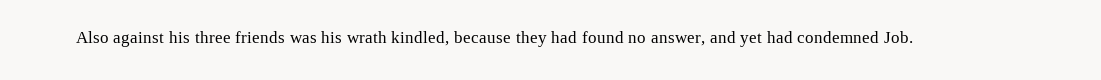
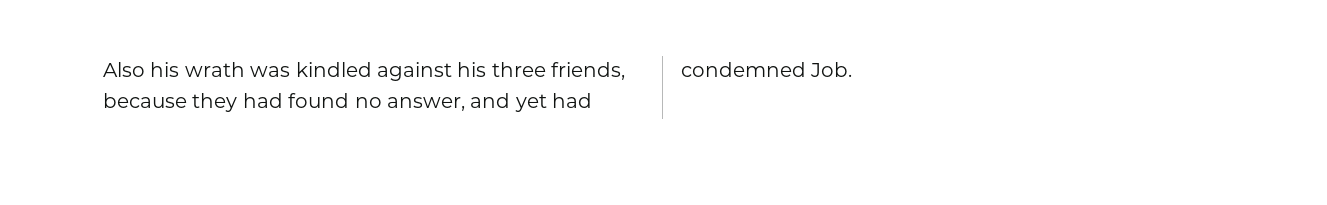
[113,31,450,47] against his three friends was his wrath kindled, -> [150,62,626,81] his wrath was kindled against his three friends,

